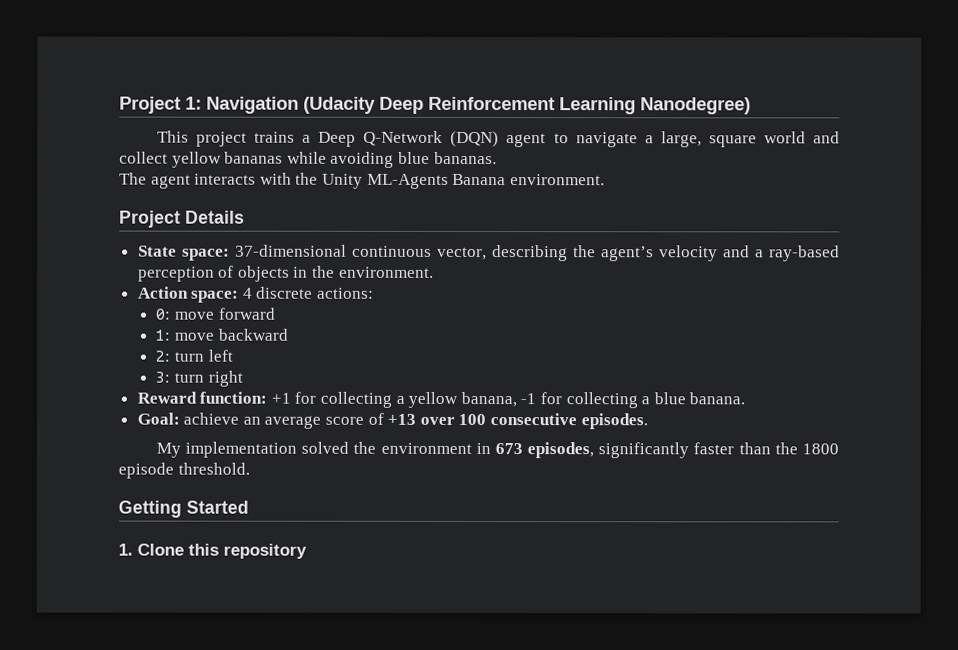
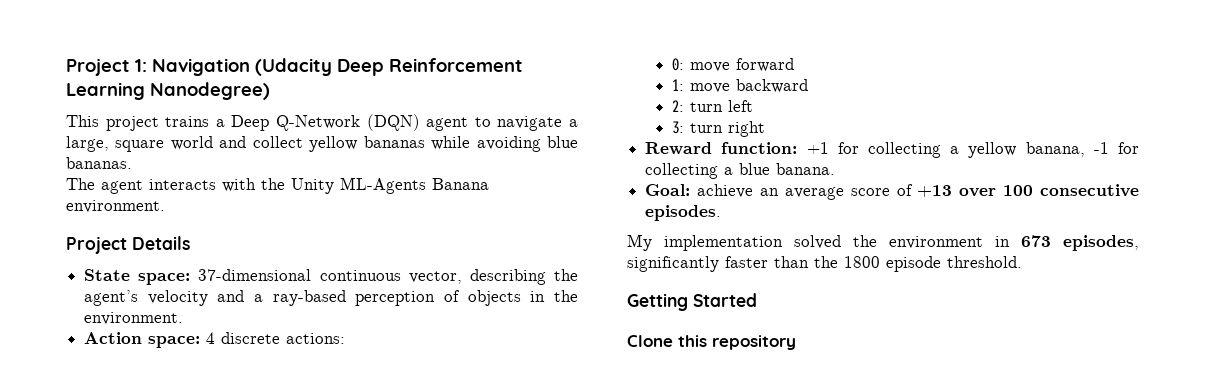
[118,543,133,556] 1. -> (757, 300) none

